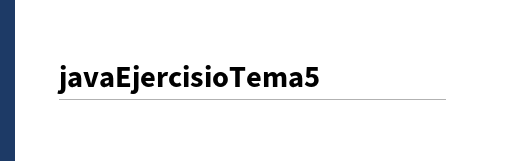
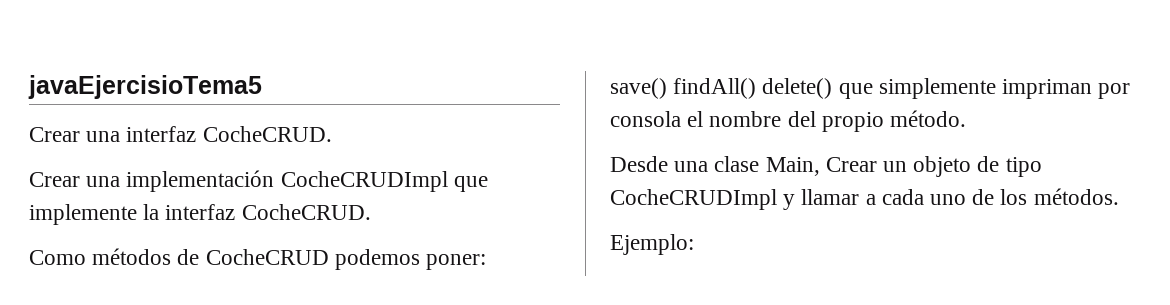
(320, 79) none -> [29,126,332,142] [29,170,488,192] [29,204,371,225] [29,248,487,270] [610,78,1131,99] [610,110,967,132] [610,156,1042,177] [610,188,1119,210] [610,234,694,255] // Crear una interfaz CocheCRUD. // Crear una implementación CocheCRUDImpl que implemente la interfaz CocheCRUD. // Como métodos de CocheCRUD podemos poner: // save() findAll() delete() que simplemente impriman por consola el nombre del propio método. // Desde una clase Main, Crear un objeto de tipo CocheCRUDImpl y llamar a cada uno de los métodos. // Ejemplo:

